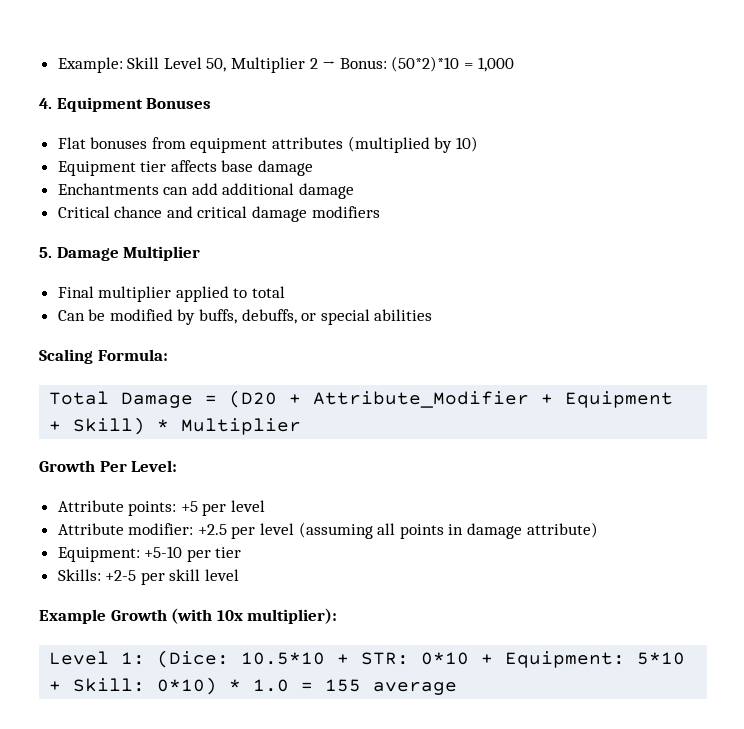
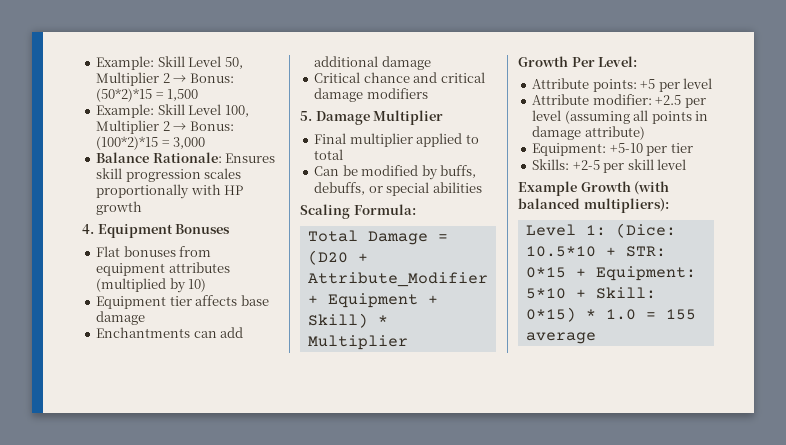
[391,56,514,72] (50*2)*10 = 1,000 -> [96,88,199,102] [96,104,249,118] [96,120,234,134] [96,136,206,150] [96,152,276,163] [96,168,242,182] [96,184,244,199] [96,201,143,215] (50*2)*15 = 1,500 // Example: Skill Level 100, Multiplier 2 → Bonus: (100*2)*15 = 3,000 // Balance Rationale: Ensures skill progression scales proportionally with HP growth
[216,608,338,624] 10x multiplier): -> [518,198,669,213] balanced multipliers):
[421,652,470,665] 0*10 -> [525,267,566,278] 0*15
[157,677,218,695] 0*10) -> [525,307,576,322] 0*15)

